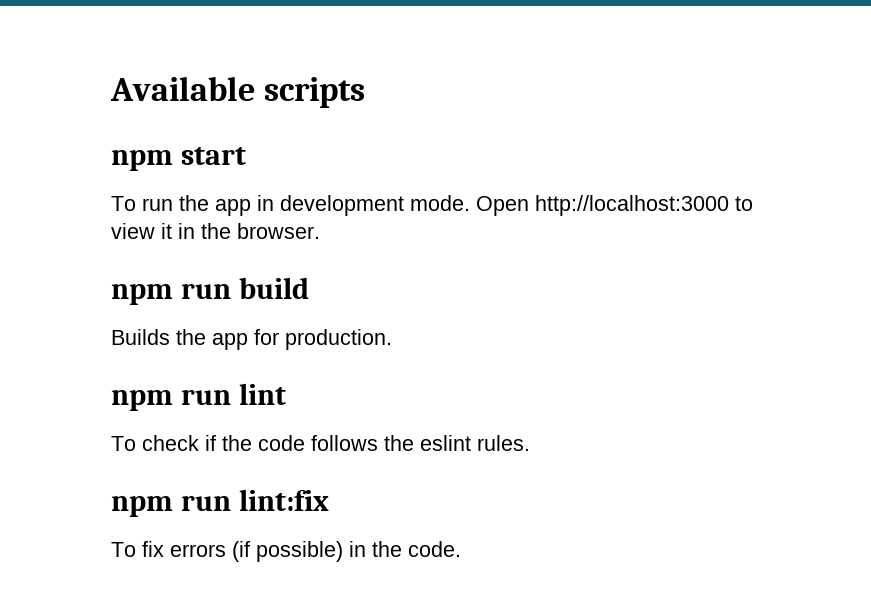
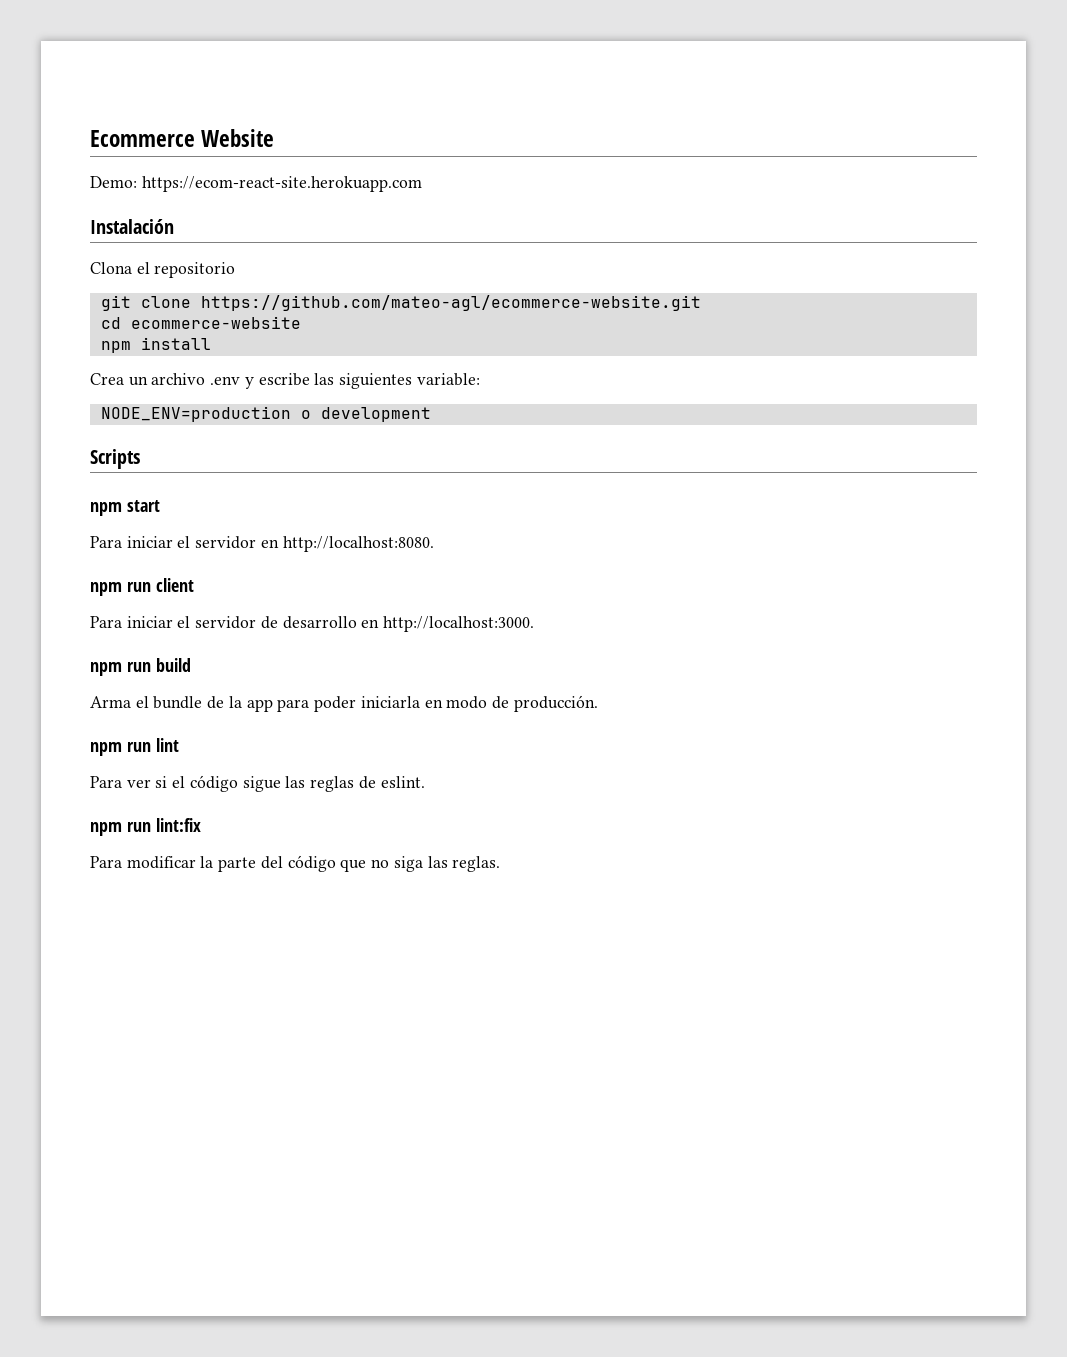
[110,76,366,108] [111,147,246,171] [111,195,753,216] [111,223,320,239] [111,277,309,305] [111,329,392,350] [111,383,286,411] [111,435,530,451] [111,489,329,517] [111,541,461,562] Available scripts // npm start // To run the app in development mode. Open http://localhost:3000 to view it in the browser. // npm run build // Builds the app for production. // npm run lint // To check if the code follows the eslint rules. // npm run lint:fix // To fix errors (if possible) in the code. -> [90,129,275,147] [90,176,422,192] [90,219,174,234] [90,262,236,278] [100,295,701,311] [100,316,301,329] [100,337,211,353] [90,373,480,389] [100,406,431,422] [90,449,140,469] [90,500,160,516] [90,536,434,552] [90,578,194,596] [90,616,535,632] [90,658,191,676] [90,695,598,712] [90,738,179,756] [90,775,425,792] [90,818,201,836] [90,855,501,872] Ecommerce Website // Demo: https://ecom-react-site.herokuapp.com // Instalación // Clona el repositorio // git clone https://github.com/mateo-agl/ecommerce-website.git // cd ecommerce-website // npm install // Crea un archivo .env y escribe las siguientes variable: // NODE_ENV=production o development // Scripts // npm start // Para iniciar el servidor en http://localhost:8080. // npm run client // Para iniciar el servidor de desarrollo en http://localhost:3000. // npm run build // Arma el bundle de la app para poder iniciarla en modo de producción. // npm run lint // Para ver si el código sigue las reglas de eslint. // npm run lint:fix // Para modificar la parte del código que no siga las reglas.

